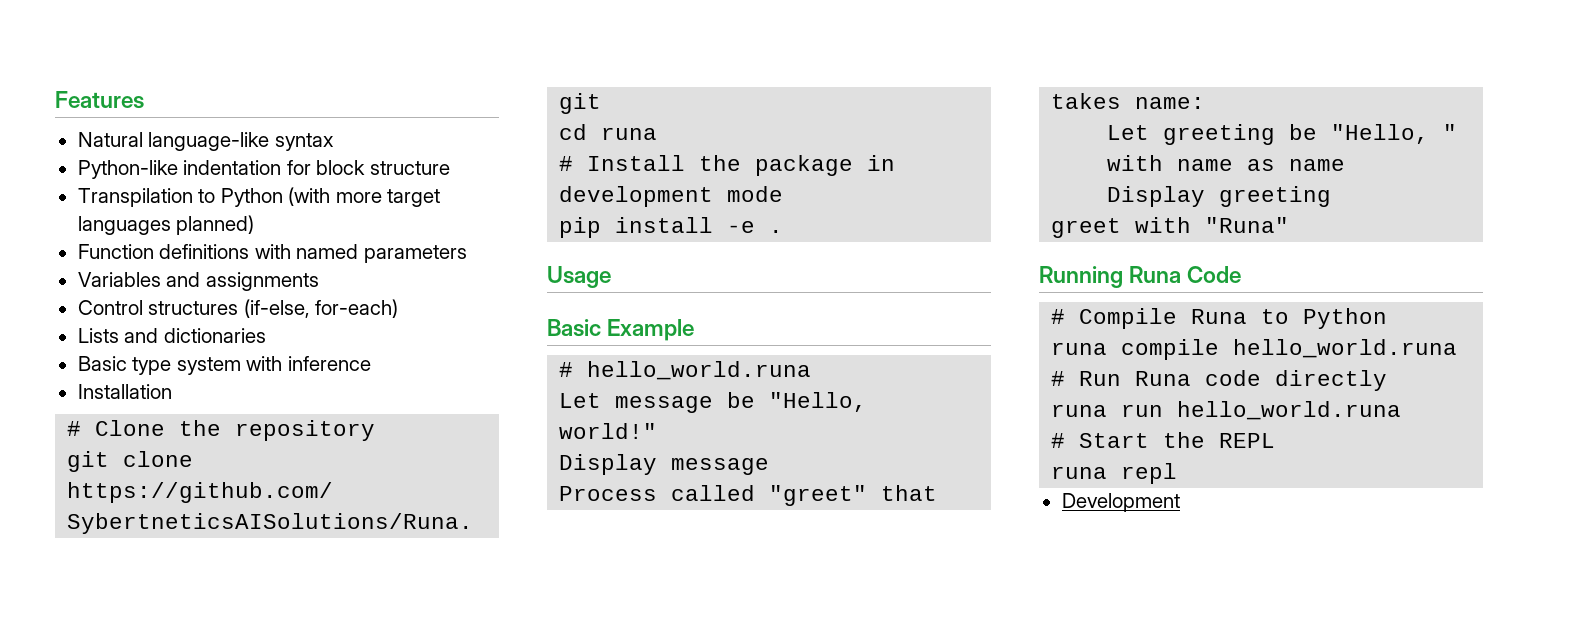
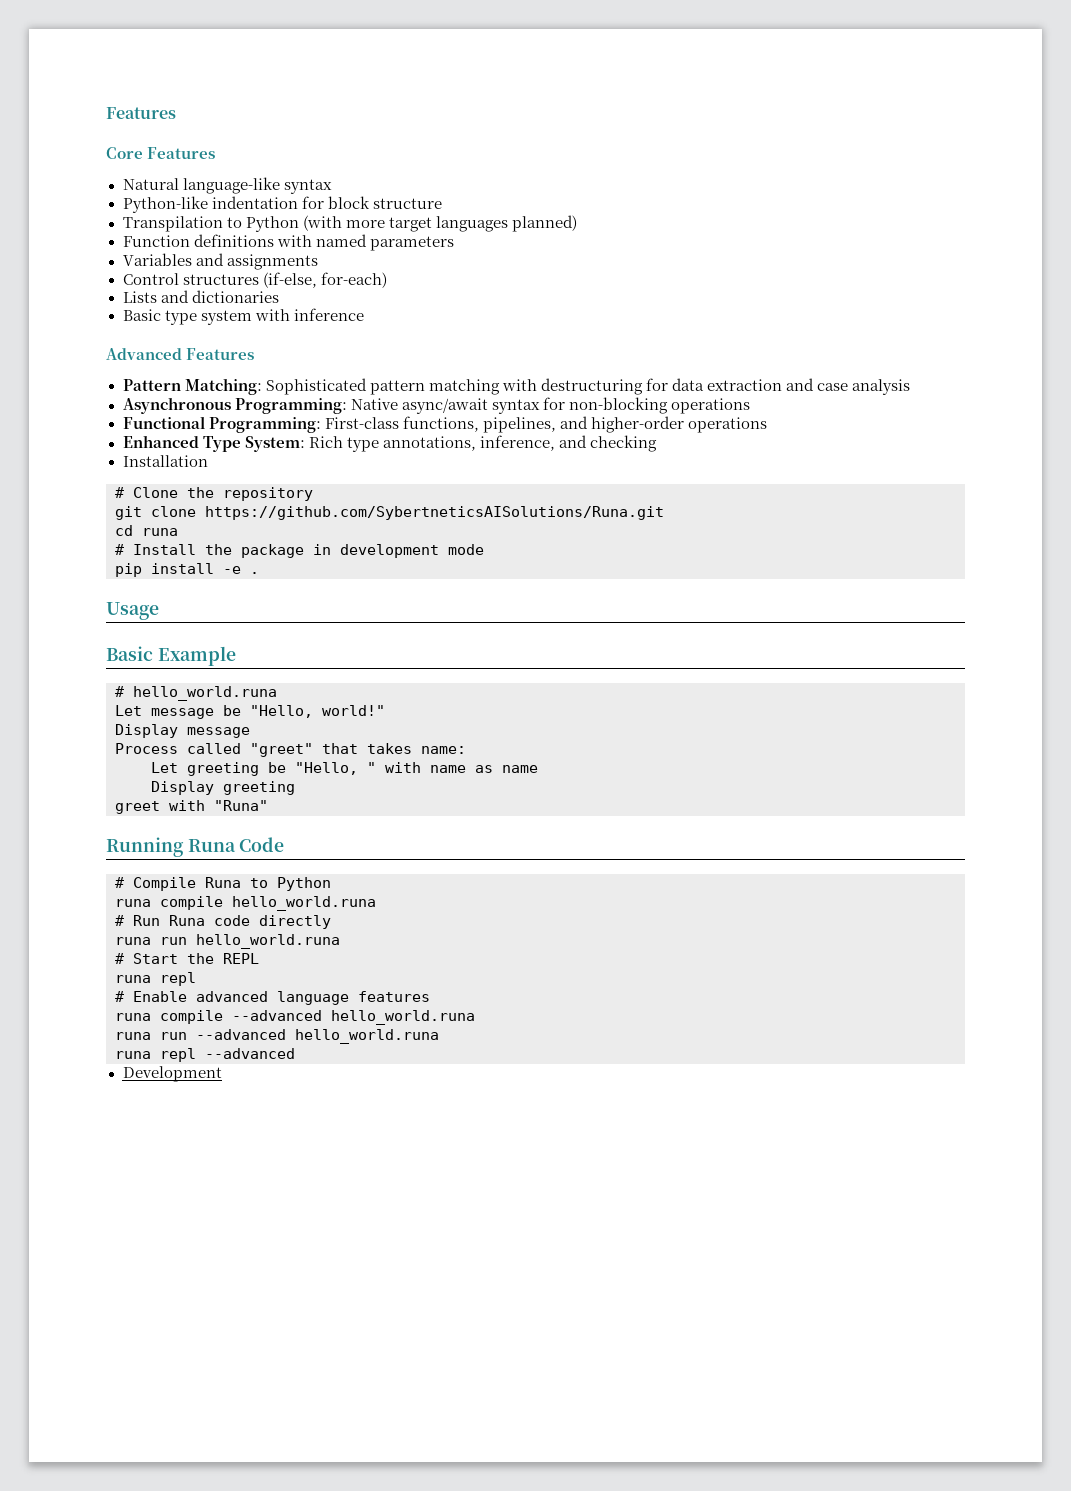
[55,91,144,109] Features -> [106,107,176,119] [106,147,216,159] Features // Core Features
(371, 363) none -> [106,348,255,360] [122,378,911,395] [122,397,750,414] [122,416,767,433] [122,435,657,452] // Advanced Features // Pattern Matching: Sophisticated pattern matching with destructuring for data extraction and case analysis // Asynchronous Programming: Native async/await syntax for non-blocking operations // Functional Programming: First-class functions, pipelines, and higher-order operations // Enhanced Type System: Rich type annotations, inference, and checking
(1178, 473) none -> [115,991,430,1005] [115,1010,475,1025] [115,1029,439,1044] [115,1048,295,1062] // # Enable advanced language features // runa compile --advanced hello_world.runa // runa run --advanced hello_world.runa // runa repl --advanced

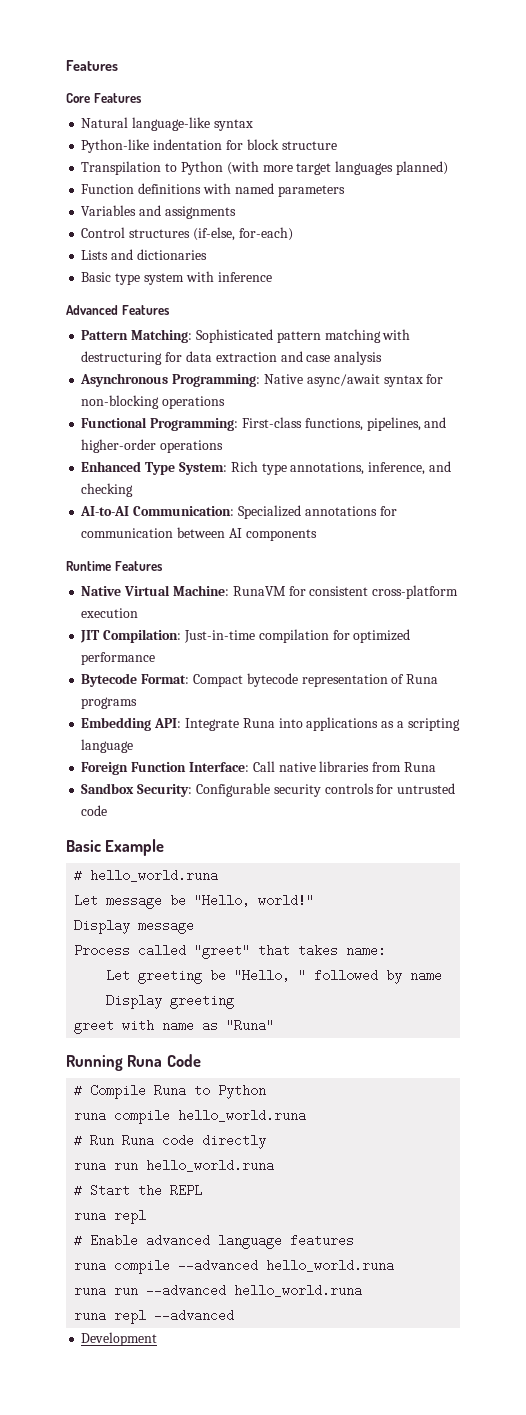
[122,455,208,467] [115,487,313,501] [115,506,664,520] [115,525,178,536] [115,544,484,558] [115,563,259,577] [106,602,159,620] Installation // # Clone the repository // git clone https://github.com/SybertneticsAISolutions/Runa.git // cd runa // # Install the package in development mode // pip install -e . // Usage -> [80,505,397,519] [81,527,317,541] [66,561,163,571] [81,585,459,599] [81,608,139,618] [80,629,411,643] [81,652,156,665] [81,673,439,687] [81,697,138,709] [81,717,460,731] [81,739,134,753] [81,761,436,775] [81,783,456,797] [81,805,108,816] AI-to-AI Communication: Specialized annotations for communication between AI components // Runtime Features // Native Virtual Machine: RunaVM for consistent cross-platform execution // JIT Compilation: Just-in-time compilation for optimized performance // Bytecode Format: Compact bytecode representation of Runa programs // Embedding API: Integrate Runa into applications as a scripting language // Foreign Function Interface: Call native libraries from Runa // Sandbox Security: Configurable security controls for untrusted code
[385,762,493,773] with name as -> [314,969,403,984] followed by
(205, 805) none -> [162,1019,219,1032] name as

